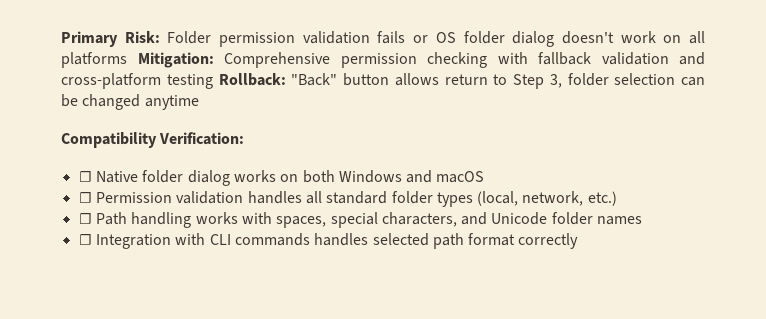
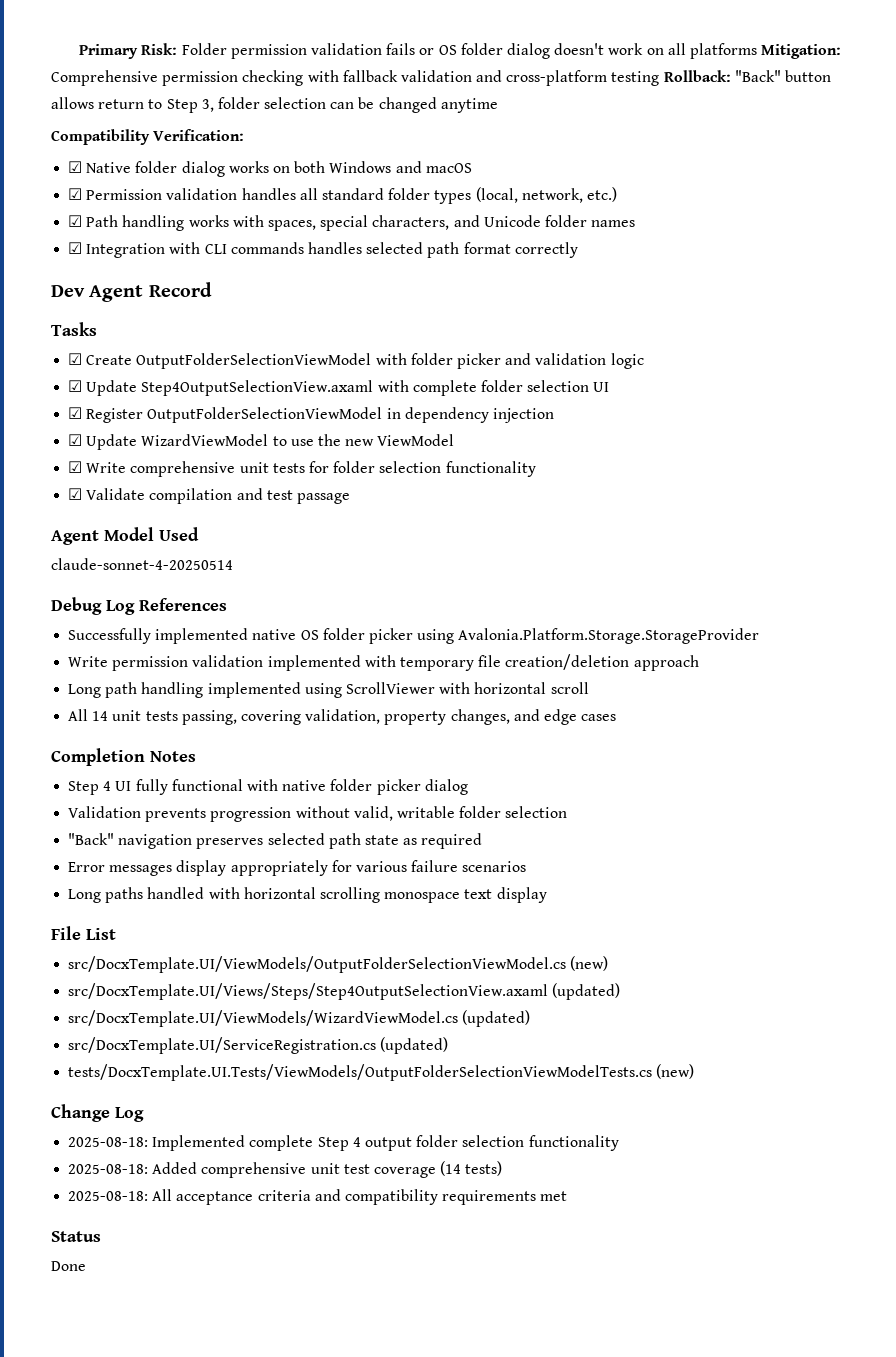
[78,171,92,182] ☐ -> [68,161,83,173] ☑
[78,192,92,203] ☐ -> [68,188,83,200] ☑
[78,213,92,224] ☐ -> [68,215,83,227] ☑
[78,234,92,245] ☐ -> [68,242,83,254] ☑
(579, 241) none -> [51,282,212,302] [51,322,97,336] [68,353,644,369] [68,380,610,396] [68,407,554,423] [68,434,455,450] [68,461,536,477] [68,488,350,504] [51,527,199,545] [51,558,233,570] [51,597,227,615] [68,628,760,644] [68,654,699,671] [68,682,589,698] [68,709,617,725] [51,748,196,766] [68,779,468,795] [68,806,568,822] [68,833,483,849] [68,860,527,876] [68,887,547,903] [51,926,116,940] [68,956,609,973] [68,983,621,1000] [68,1010,531,1027] [68,1037,449,1054] [68,1064,695,1081] [51,1104,144,1122] [68,1135,619,1151] [68,1161,503,1178] [68,1189,568,1205] [51,1231,101,1242] [51,1261,86,1271] // Dev Agent Record // Tasks // ☑ Create OutputFolderSelectionViewModel with folder picker and validation logic // ☑ Update Step4OutputSelectionView.axaml with complete folder selection UI // ☑ Register OutputFolderSelectionViewModel in dependency injection // ☑ Update WizardViewModel to use the new ViewModel // ☑ Write comprehensive unit tests for folder selection functionality // ☑ Validate compilation and test passage // Agent Model Used // claude-sonnet-4-20250514 // Debug Log References // Successfully implemented native OS folder picker using Avalonia.Platform.Storage.StorageProvider // Write permission validation implemented with temporary file creation/deletion approach // Long path handling implemented using ScrollViewer with horizontal scroll // All 14 unit tests passing, covering validation, property changes, and edge cases // Completion Notes // Step 4 UI fully functional with native folder picker dialog // Validation prevents progression without valid, writable folder selection // "Back" navigation preserves selected path state as required // Error messages display appropriately for various failure scenarios // Long paths handled with horizontal scrolling monospace text display // File List // src/DocxTemplate.UI/ViewModels/OutputFolderSelectionViewModel.cs (new) // src/DocxTemplate.UI/Views/Steps/Step4OutputSelectionView.axaml (updated) // src/DocxTemplate.UI/ViewModels/WizardViewModel.cs (updated) // src/DocxTemplate.UI/ServiceRegistration.cs (updated) // tests/DocxTemplate.UI.Tests/ViewModels/OutputFolderSelectionViewModelTests.cs (new) // Change Log // 2025-08-18: Implemented complete Step 4 output folder selection functionality // 2025-08-18: Added comprehensive unit test coverage (14 tests) // 2025-08-18: All acceptance criteria and compatibility requirements met // Status // Done

